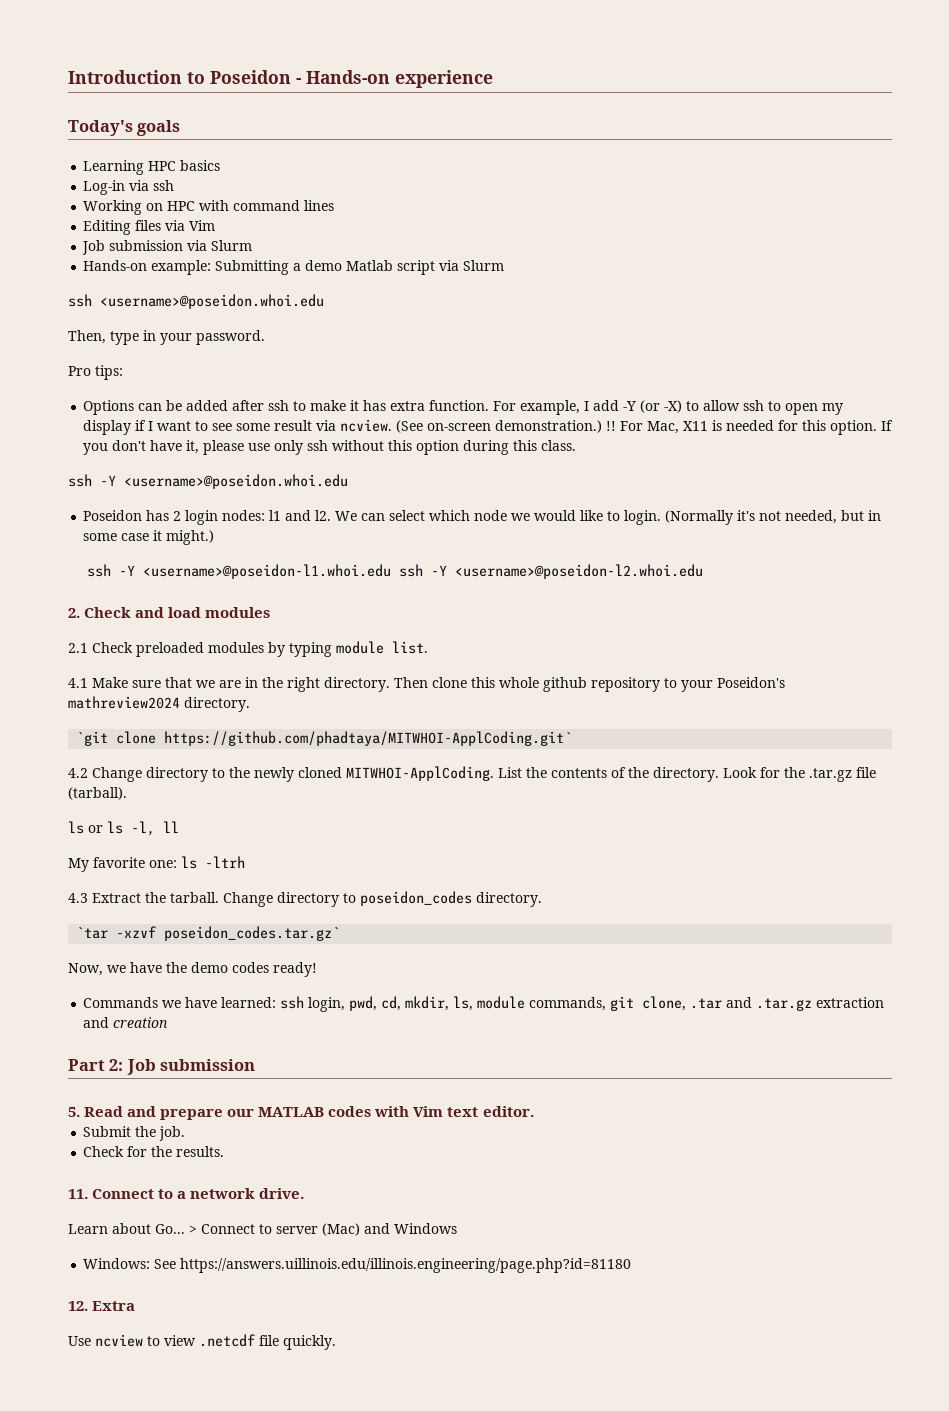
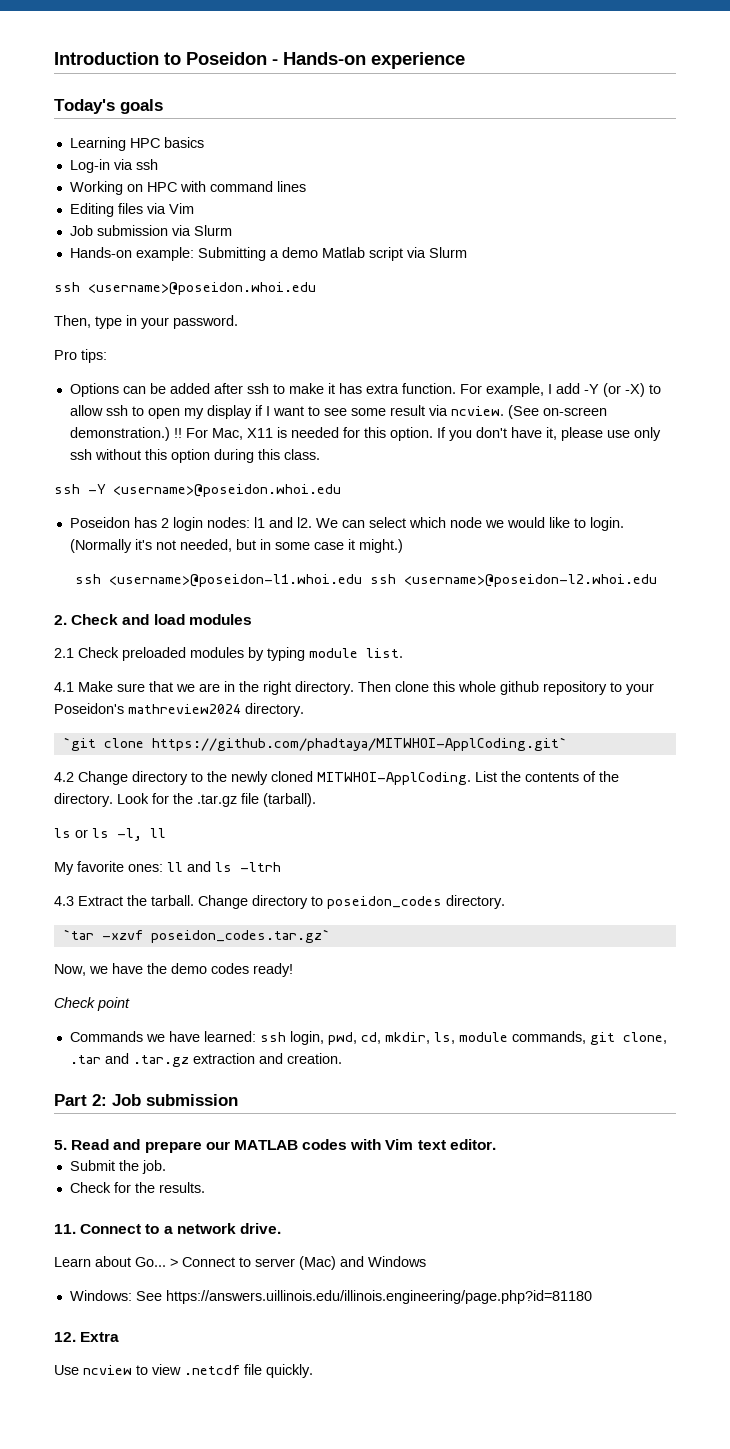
[119,565,136,576] -Y -> (102, 579) none
[431,565,448,576] -Y -> (397, 579) none
[149,860,177,868] one: -> [128,861,211,872] ones: ll and
(317, 969) none -> [54,997,130,1011] // Check point
[113,1017,169,1028] creation -> [286,1053,342,1064] creation.

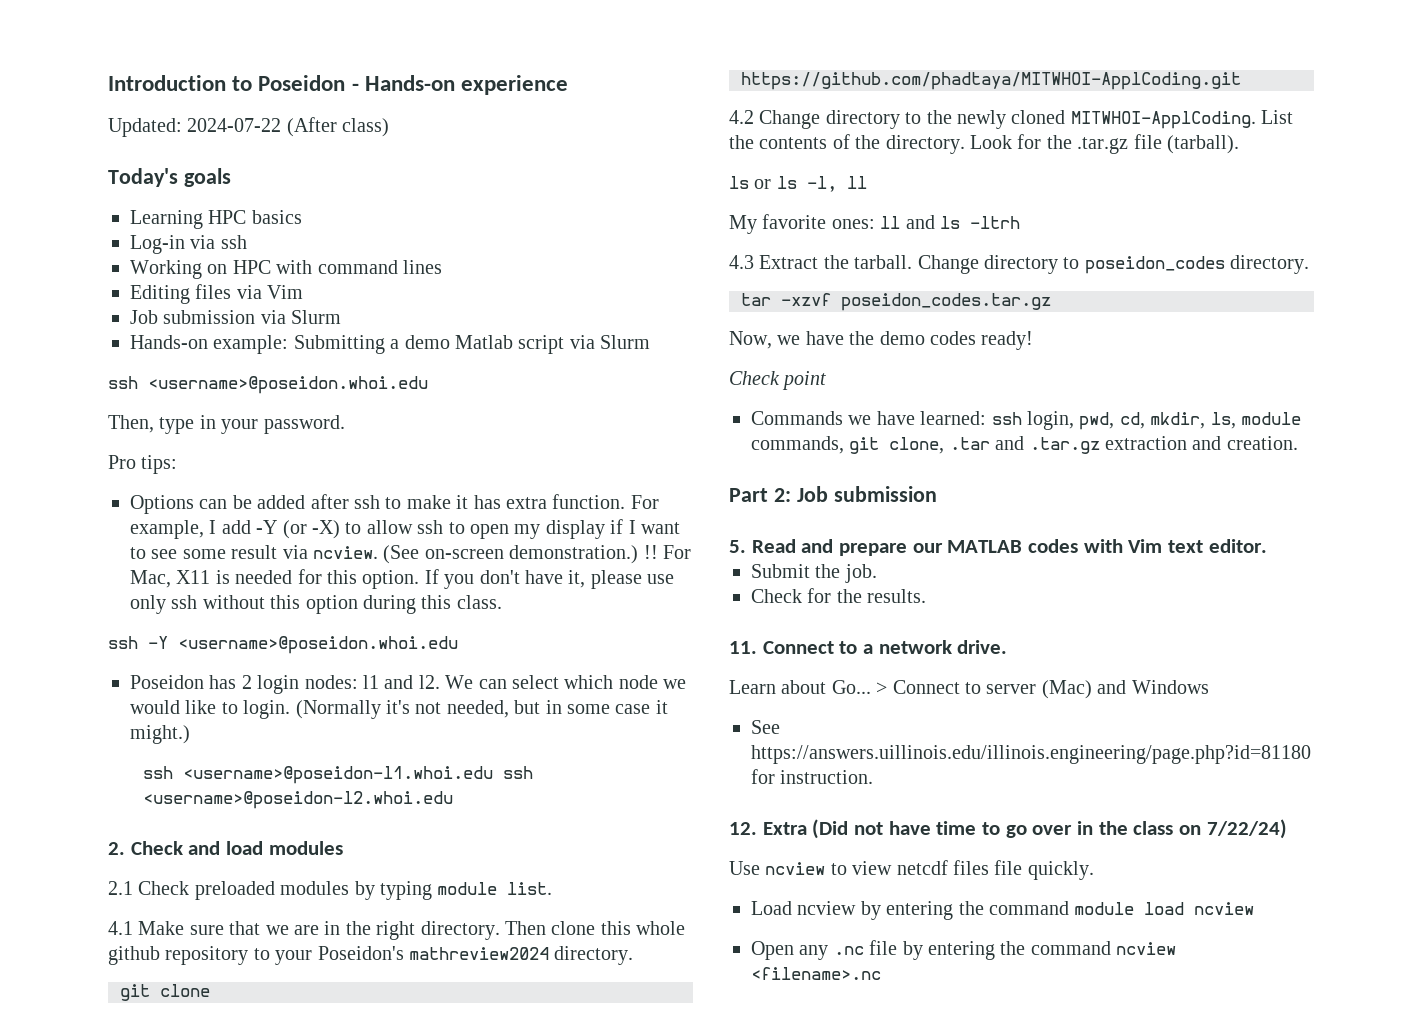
(465, 60) none -> [108,117,390,137] // Updated: 2024-07-22 (After class)
[62,737,567,751] `git clone https://github.com/phadtaya/MITWHOI-ApplCoding.git` -> [120,984,210,1001] [741,72,1241,90] git clone https://github.com/phadtaya/MITWHOI-ApplCoding.git
[62,929,330,943] `tar -xzvf poseidon_codes.tar.gz` -> [741,293,1051,311] tar -xzvf poseidon_codes.tar.gz
[69,1290,132,1301] Windows: -> (1209, 687) none
(592, 1297) none -> [751,769,874,784] for instruction.
(120, 1337) none -> [812,819,1287,839] (Did not have time to go over in the class on 7/22/24)
[184,1365,240,1375] .netcdf -> [896,860,989,875] netcdf files
(313, 1371) none -> [751,901,1255,920] [751,940,1177,960] [751,967,881,980] // Load ncview by entering the command module load ncview // Open any .nc file by entering the command ncview <filename>.nc

